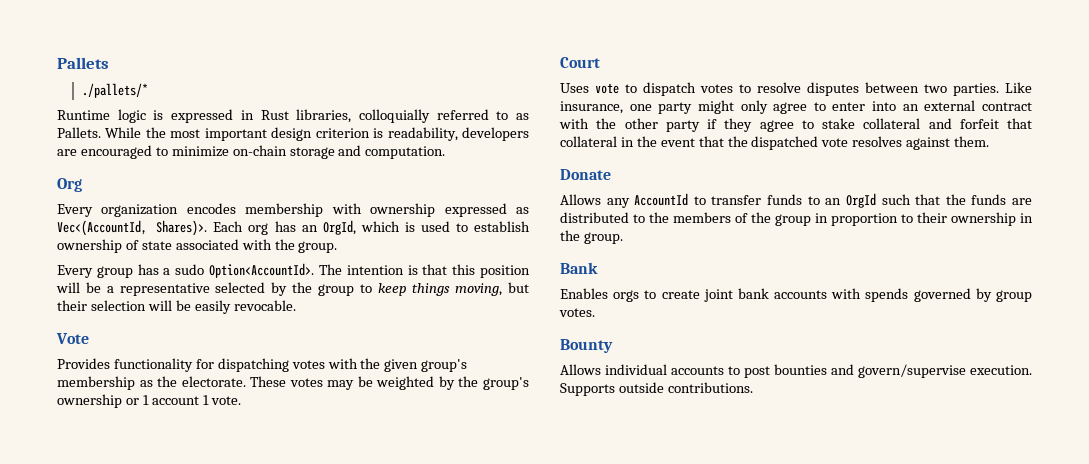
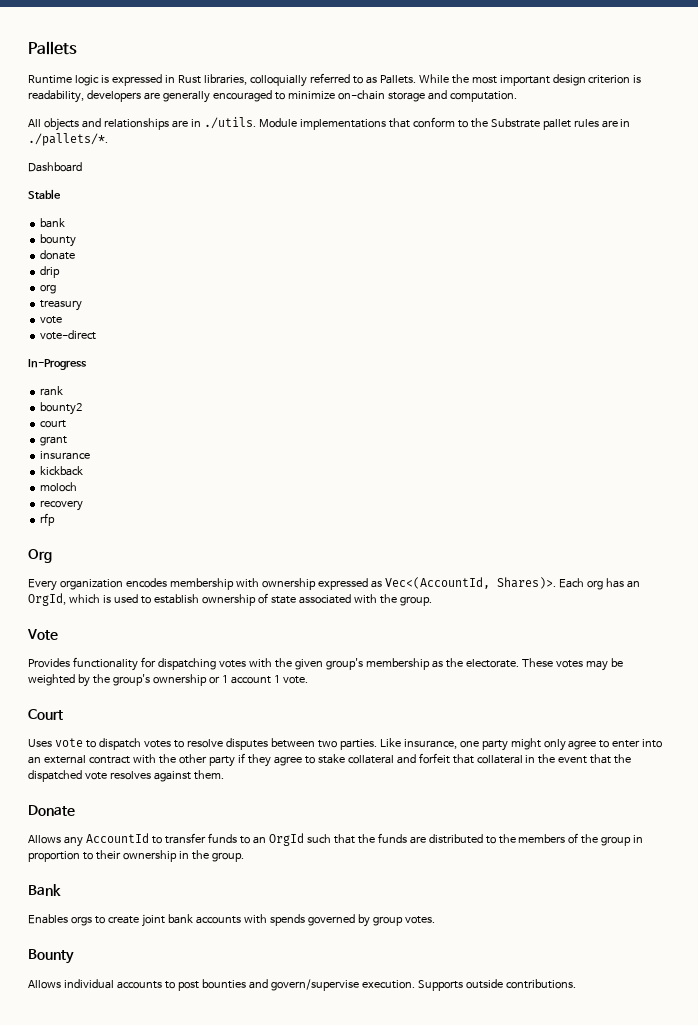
[82,83,149,98] // ./pallets/* -> (77, 48) none
(77, 152) none -> [162,91,210,103] generally
(446, 152) none -> [28,117,631,131] [28,133,108,146] [28,162,82,172] [28,189,61,199] [40,218,66,228] [40,234,77,247] [40,250,76,260] [40,266,61,278] [40,284,57,294] [40,300,83,311] [40,316,63,324] [40,330,97,340] [28,359,87,370] [40,386,64,396] [40,402,83,415] [40,420,67,428] [40,436,68,446] [40,451,91,460] [40,466,84,476] [40,482,78,492] [40,500,84,511] [40,513,56,526] // All objects and relationships are in ./utils. Module implementations that conform to the Substrate pallet rules are in ./pallets/*. // Dashboard // Stable // bank // bounty // donate // drip // org // treasury // vote // vote-direct // In-Progress // rank // bounty2 // court // grant // insurance // kickback // moloch // recovery // rfp
[57,263,530,278] [56,282,529,296] [57,300,296,314] // Every group has a sudo Option<AccountId>. The intention is that this position will be a representative selected by the group to keep things moving, but their selection will be easily revocable. -> (432, 601) none

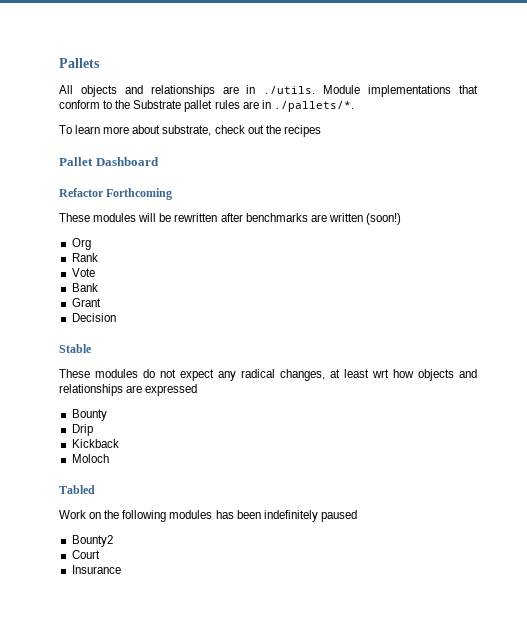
[28,73,642,87] [28,90,517,103] // Runtime logic is expressed in Rust libraries, colloquially referred to as Pallets. While the most important design criterion is readability, developers are generally encouraged to minimize on-chain storage and computation. -> (100, 63) none
[28,162,82,172] [28,189,61,199] [40,218,66,228] [40,234,77,247] [40,250,76,260] [40,266,61,278] [40,284,57,294] [40,300,83,311] [40,316,63,324] [40,330,97,340] [28,359,87,370] [40,386,64,396] [40,402,83,415] [40,420,67,428] [40,436,68,446] [40,451,91,460] [40,466,84,476] [40,482,78,492] [40,500,84,511] [40,513,56,526] [28,549,52,563] [28,577,640,591] [28,593,432,606] [27,629,58,640] [28,657,623,671] [28,674,308,687] [28,709,63,720] [28,738,663,751] [28,753,632,767] [28,770,224,782] [28,805,75,816] [28,833,644,847] [28,850,244,862] [28,884,61,896] [28,914,435,927] [28,949,74,964] [28,979,576,991] Dashboard // Stable // bank // bounty // donate // drip // org // treasury // vote // vote-direct // In-Progress // rank // bounty2 // court // grant // insurance // kickback // moloch // recovery // rfp // Org // Every organization encodes membership with ownership expressed as Vec<(AccountId, Shares)>. Each org has an OrgId, which is used to establish ownership of state associated with the group. // Vote // Provides functionality for dispatching votes with the given group's membership as the electorate. These votes may be weighted by the group's ownership or 1 account 1 vote. // Court // Uses vote to dispatch votes to resolve disputes between two parties. Like insurance, one party might only agree to enter into an external contract with the other party if they agree to stake collateral and forfeit that collateral in the event that the dispatched vote resolves against them. // Donate // Allows any AccountId to transfer funds to an OrgId such that the funds are distributed to the members of the group in proportion to their ownership in the group. // Bank // Enables orgs to create joint bank accounts with spends governed by group votes. // Bounty // Allows individual accounts to post bounties and govern/supervise execution. Supports outside contributions. -> [59,125,321,137] [59,157,159,166] [59,188,173,200] [59,213,401,225] [71,238,91,250] [71,253,98,262] [71,268,95,277] [71,283,98,292] [71,298,101,307] [71,313,116,322] [59,344,92,353] [59,369,477,381] [59,384,198,396] [71,409,107,421] [71,424,93,436] [71,439,119,448] [71,454,109,463] [59,485,95,494] [59,510,357,522] [71,535,113,547] [71,550,100,559] [71,565,121,574] To learn more about substrate, check out the recipes // Pallet Dashboard // Refactor Forthcoming // These modules will be rewritten after benchmarks are written (soon!) // Org // Rank // Vote // Bank // Grant // Decision // Stable // These modules do not expect any radical changes, at least wrt how objects and relationships are expressed // Bounty // Drip // Kickback // Moloch // Tabled // Work on the following modules has been indefinitely paused // Bounty2 // Court // Insurance

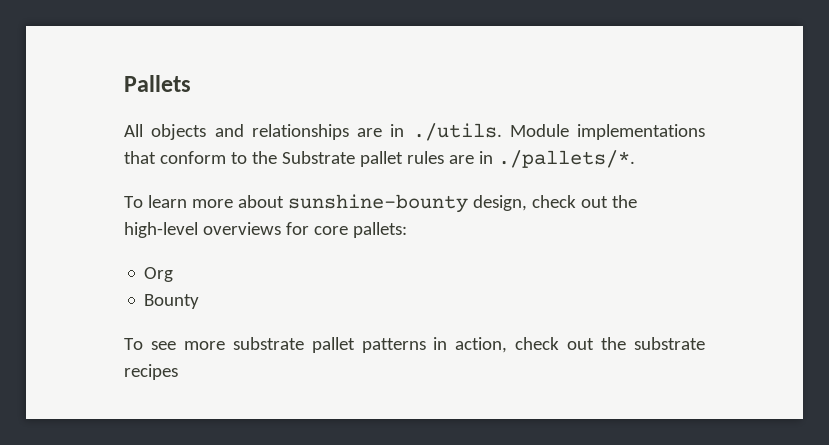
[162,125,321,137] [59,157,159,166] [59,188,173,200] [59,213,401,225] [71,238,91,250] [71,253,98,262] [71,268,95,277] [71,283,98,292] [71,298,101,307] [71,313,116,322] [59,344,92,353] [59,369,477,381] [59,384,198,396] [71,409,107,421] [71,424,93,436] [71,439,119,448] [71,454,109,463] [59,485,95,494] [59,510,357,522] [71,535,113,547] [71,550,100,559] [71,565,121,574] substrate, check out the recipes // Pallet Dashboard // Refactor Forthcoming // These modules will be rewritten after benchmarks are written (soon!) // Org // Rank // Vote // Bank // Grant // Decision // Stable // These modules do not expect any radical changes, at least wrt how objects and relationships are expressed // Bounty // Drip // Kickback // Moloch // Tabled // Work on the following modules has been indefinitely paused // Bounty2 // Court // Insurance -> [287,194,637,213] [124,222,407,238] [144,267,174,282] [144,294,200,309] [124,337,705,353] [124,364,178,380] sunshine-bounty design, check out the high-level overviews for core pallets: // Org // Bounty // To see more substrate pallet patterns in action, check out the substrate recipes

